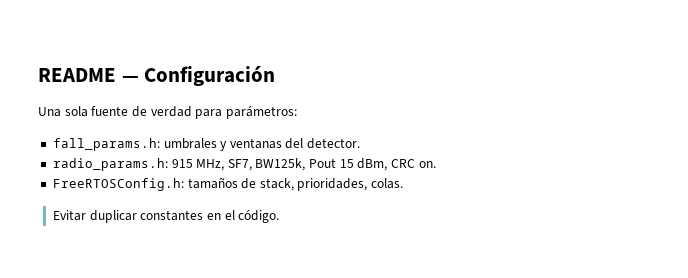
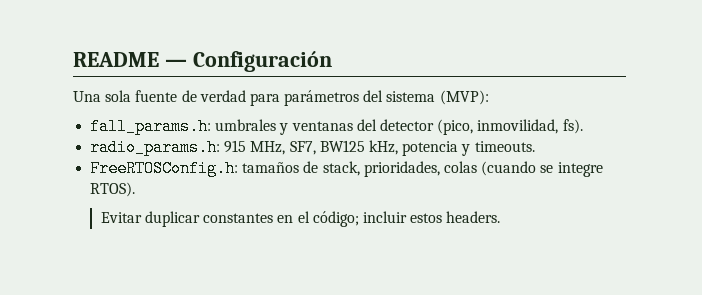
[225,105,297,119] parámetros: -> [284,90,489,106] parámetros del sistema (MVP):
[307,138,361,149] detector. -> [379,119,583,135] detector (pico, inmovilidad, fs).
[255,158,436,171] BW125k, Pout 15 dBm, CRC on. -> [319,140,535,156] BW125 kHz, potencia y timeouts.
[371,178,404,189] colas. -> [443,161,603,177] [90,182,136,197] colas (cuando se integre RTOS).
[238,209,280,223] código. -> [312,211,501,227] código; incluir estos headers.

